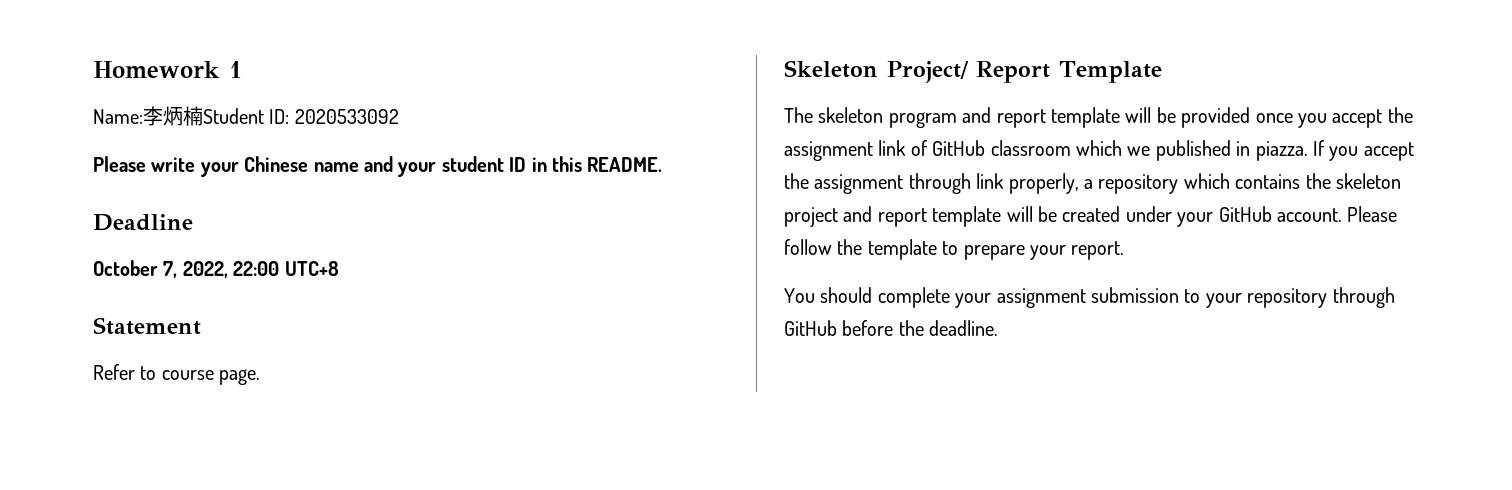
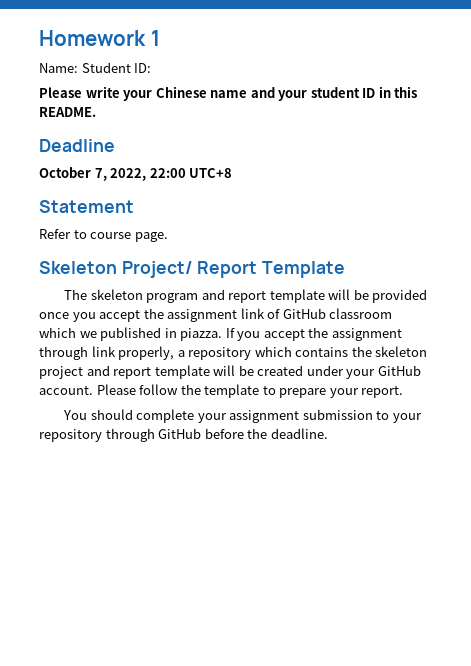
[143,106,203,126] 李炳楠 -> (78, 68) none
[294,109,399,124] 2020533092 -> (152, 68) none

